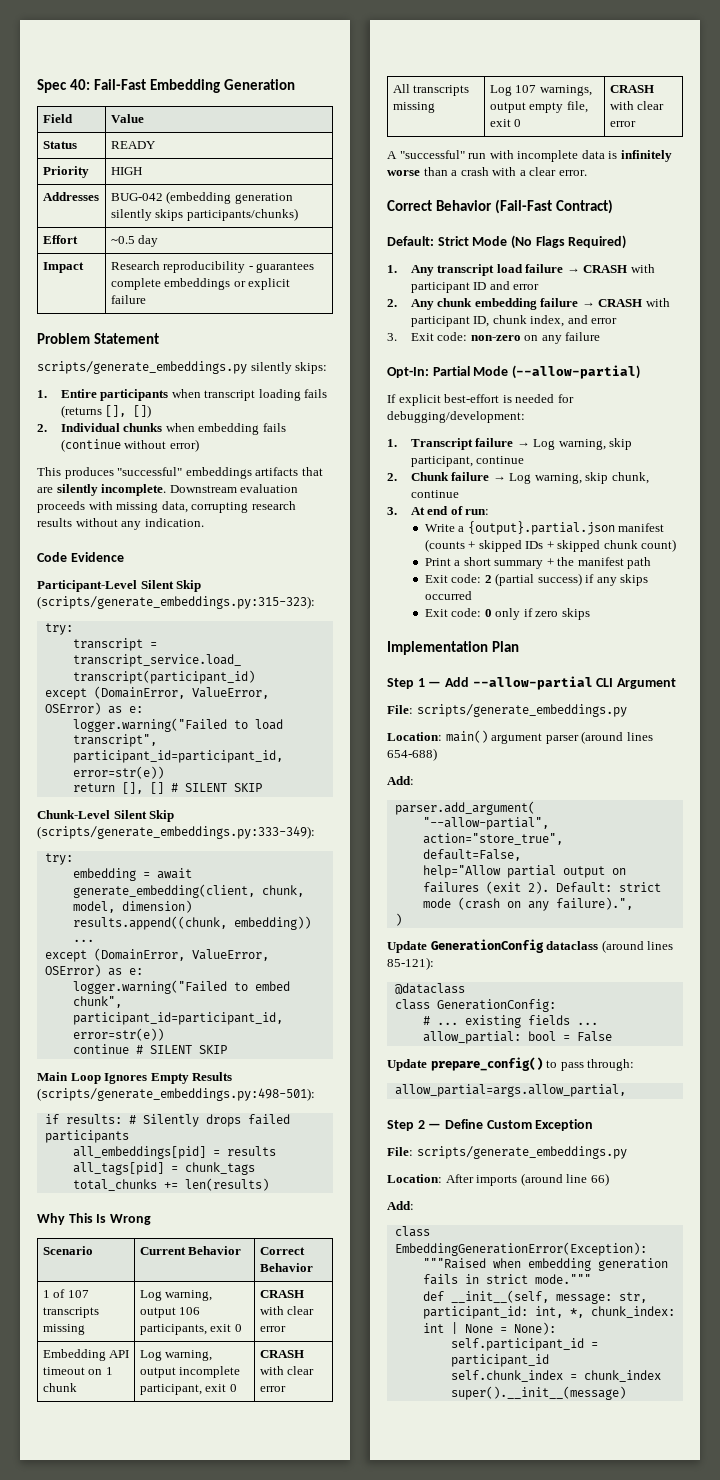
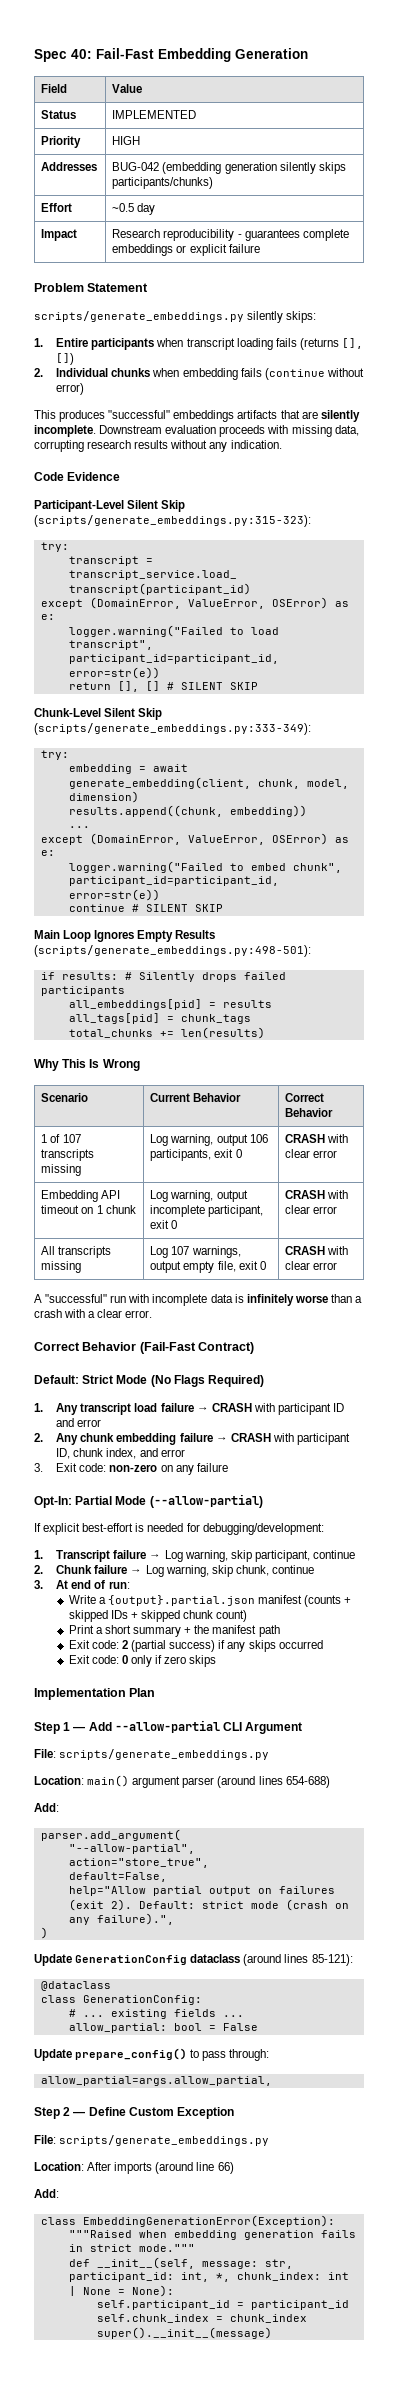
[110,141,156,149] READY -> [112,110,197,119] IMPLEMENTED

